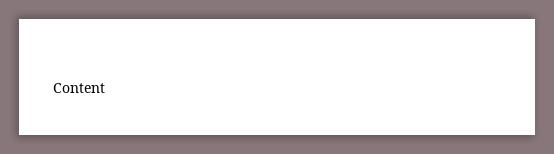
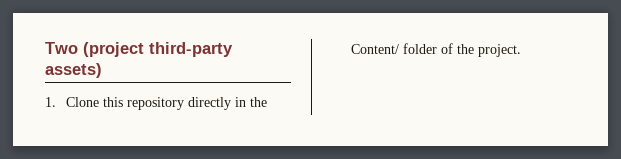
[53,83,105,93] Content -> [45,42,233,57] [45,63,102,78] [45,97,268,110] [351,43,522,57] Two (project third-party assets) // 1. Clone this repository directly in the Content/ folder of the project.

